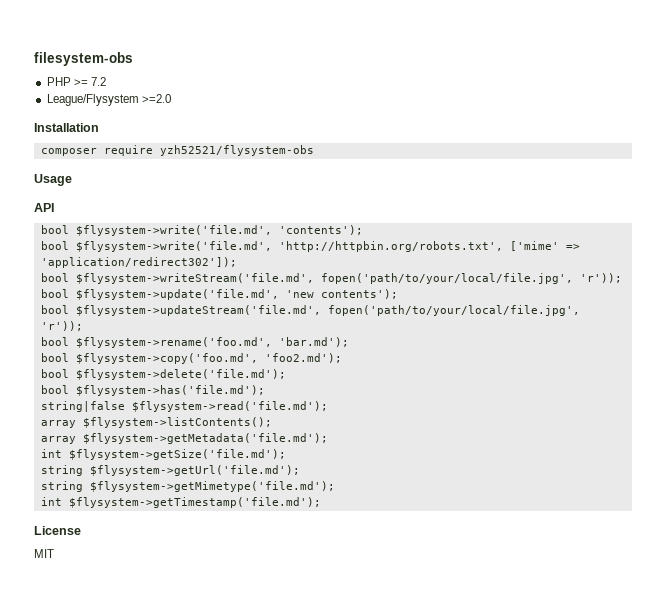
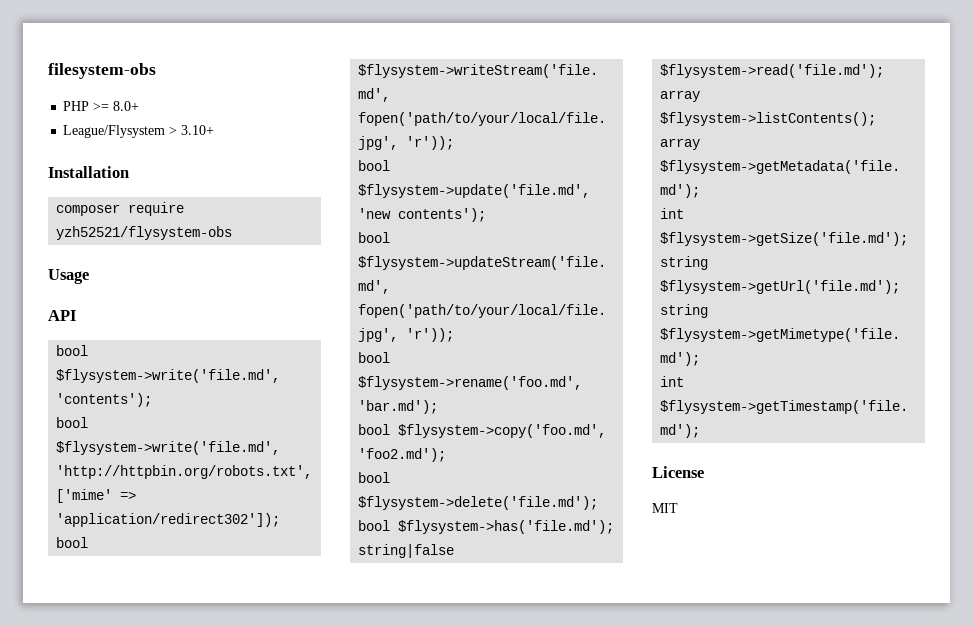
[90,77,106,86] 7.2 -> [113,101,140,111] 8.0+
[141,94,171,103] >=2.0 -> [169,125,215,135] > 3.10+

